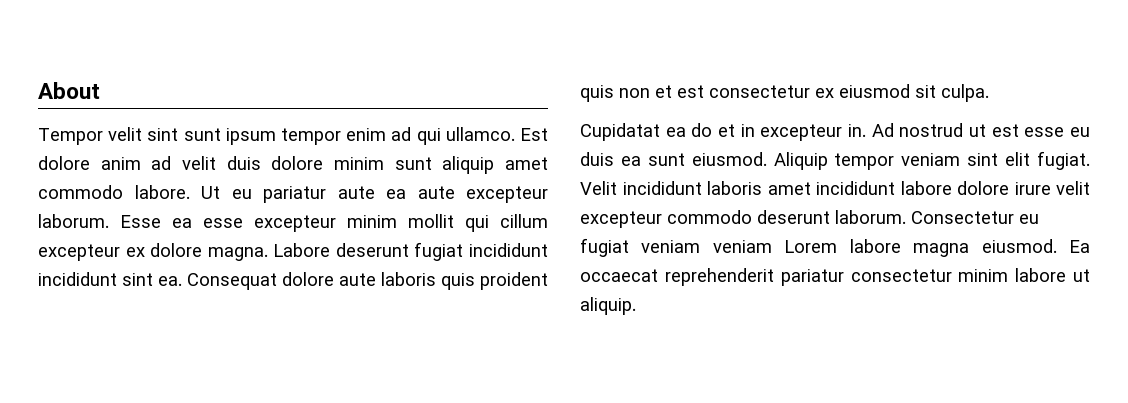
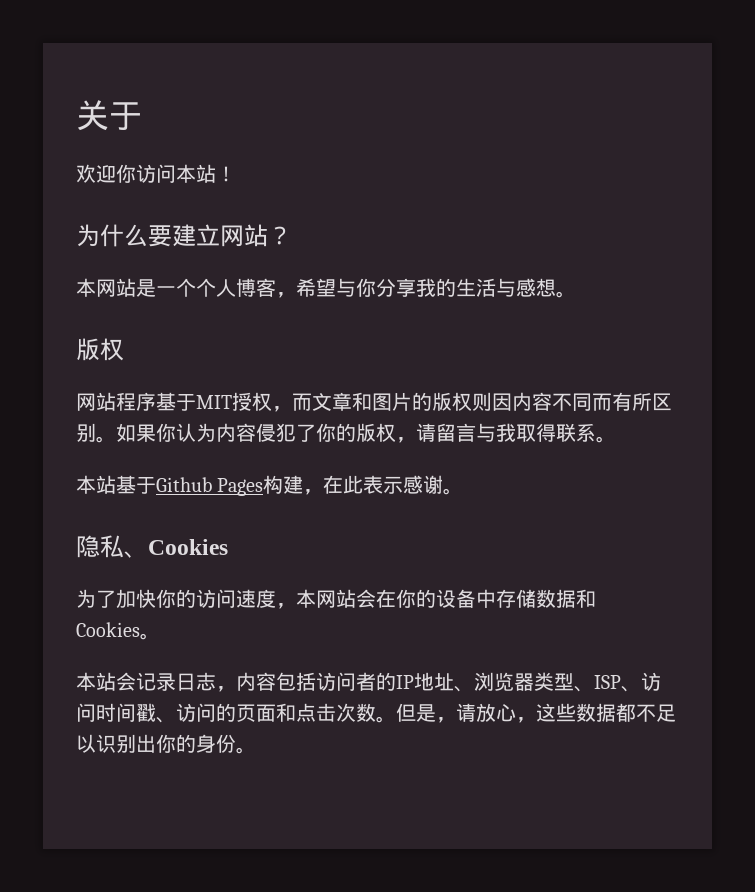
[38,82,100,99] [38,127,548,145] [38,156,548,174] [38,185,548,203] [38,214,548,232] [38,242,548,261] [38,272,548,290] [580,84,989,102] [580,123,1090,141] [580,151,1090,170] [580,181,1090,195] [580,210,1039,228] [580,238,1090,257] [580,268,1090,286] [580,297,636,315] About // Tempor velit sint sunt ipsum tempor enim ad qui ullamco. Est dolore anim ad velit duis dolore minim sunt aliquip amet commodo labore. Ut eu pariatur aute ea aute excepteur laborum. Esse ea esse excepteur minim mollit qui cillum excepteur ex dolore magna. Labore deserunt fugiat incididunt incididunt sint ea. Consequat dolore aute laboris quis proident quis non et est consectetur ex eiusmod sit culpa. // Cupidatat ea do et in excepteur in. Ad nostrud ut est esse eu duis ea sunt eiusmod. Aliquip tempor veniam sint elit fugiat. Velit incididunt laboris amet incididunt labore dolore irure velit excepteur commodo deserunt laborum. Consectetur eu fugiat veniam veniam Lorem labore magna eiusmod. Ea occaecat reprehenderit pariatur consectetur minim labore ut aliquip. -> [76,100,142,131] [76,164,236,183] [76,224,292,247] [76,278,576,298] [76,338,124,361] [76,392,672,412] [76,423,616,443] [76,475,464,496] [76,535,228,558] [76,589,596,609] [76,622,160,640] [76,672,661,692] [76,703,676,723] [76,734,256,754] 关于 // 欢迎你访问本站！ // 为什么要建立网站？ // 本网站是一个个人博客，希望与你分享我的生活与感想。 // 版权 // 网站程序基于MIT授权，而文章和图片的版权则因内容不同而有所区别。如果你认为内容侵犯了你的版权，请留言与我取得联系。 // 本站基于Github Pages构建，在此表示感谢。 // 隐私、Cookies // 为了加快你的访问速度，本网站会在你的设备中存储数据和Cookies。 // 本站会记录日志，内容包括访问者的IP地址、浏览器类型、ISP、访问时间戳、访问的页面和点击次数。但是，请放心，这些数据都不足以识别出你的身份。

